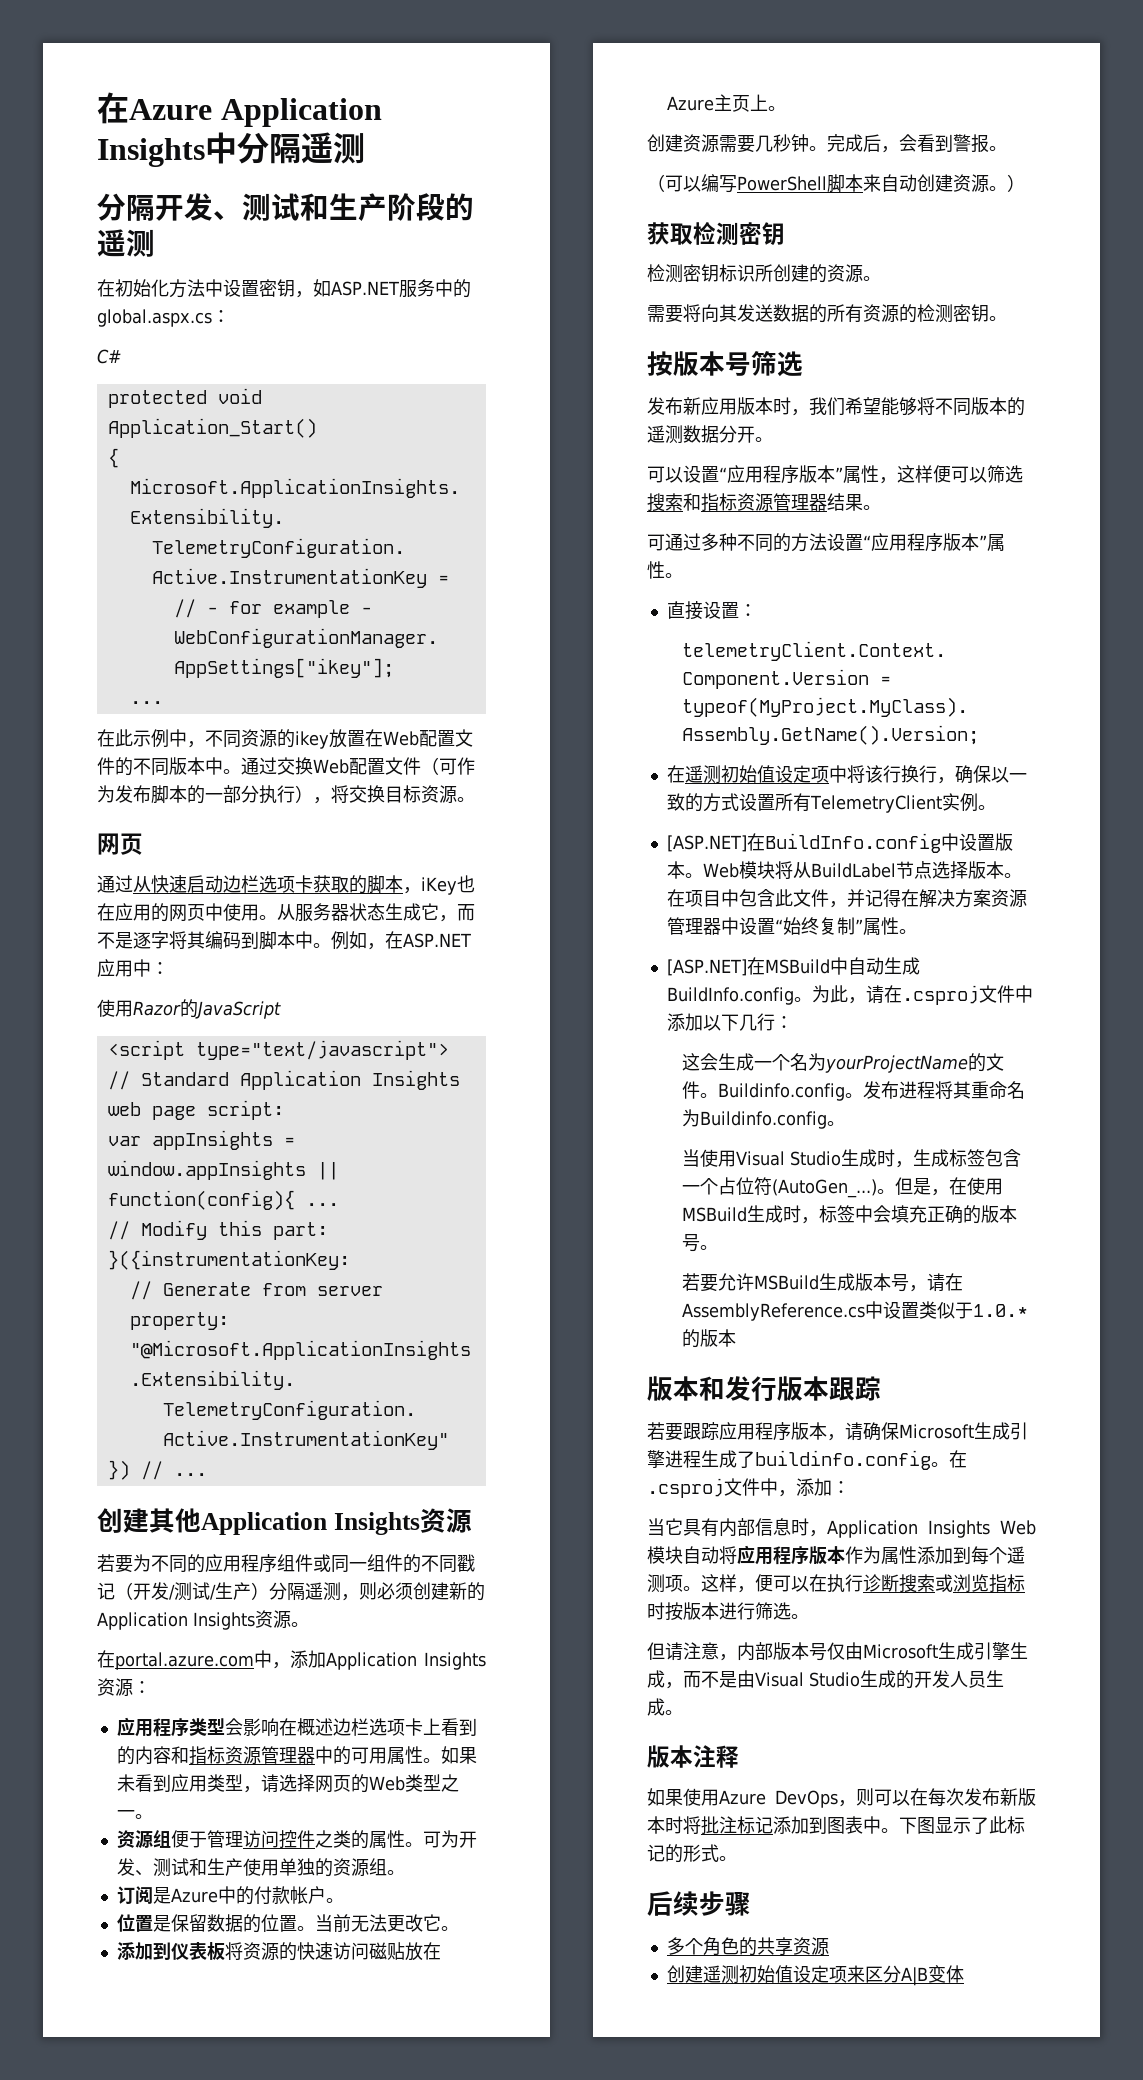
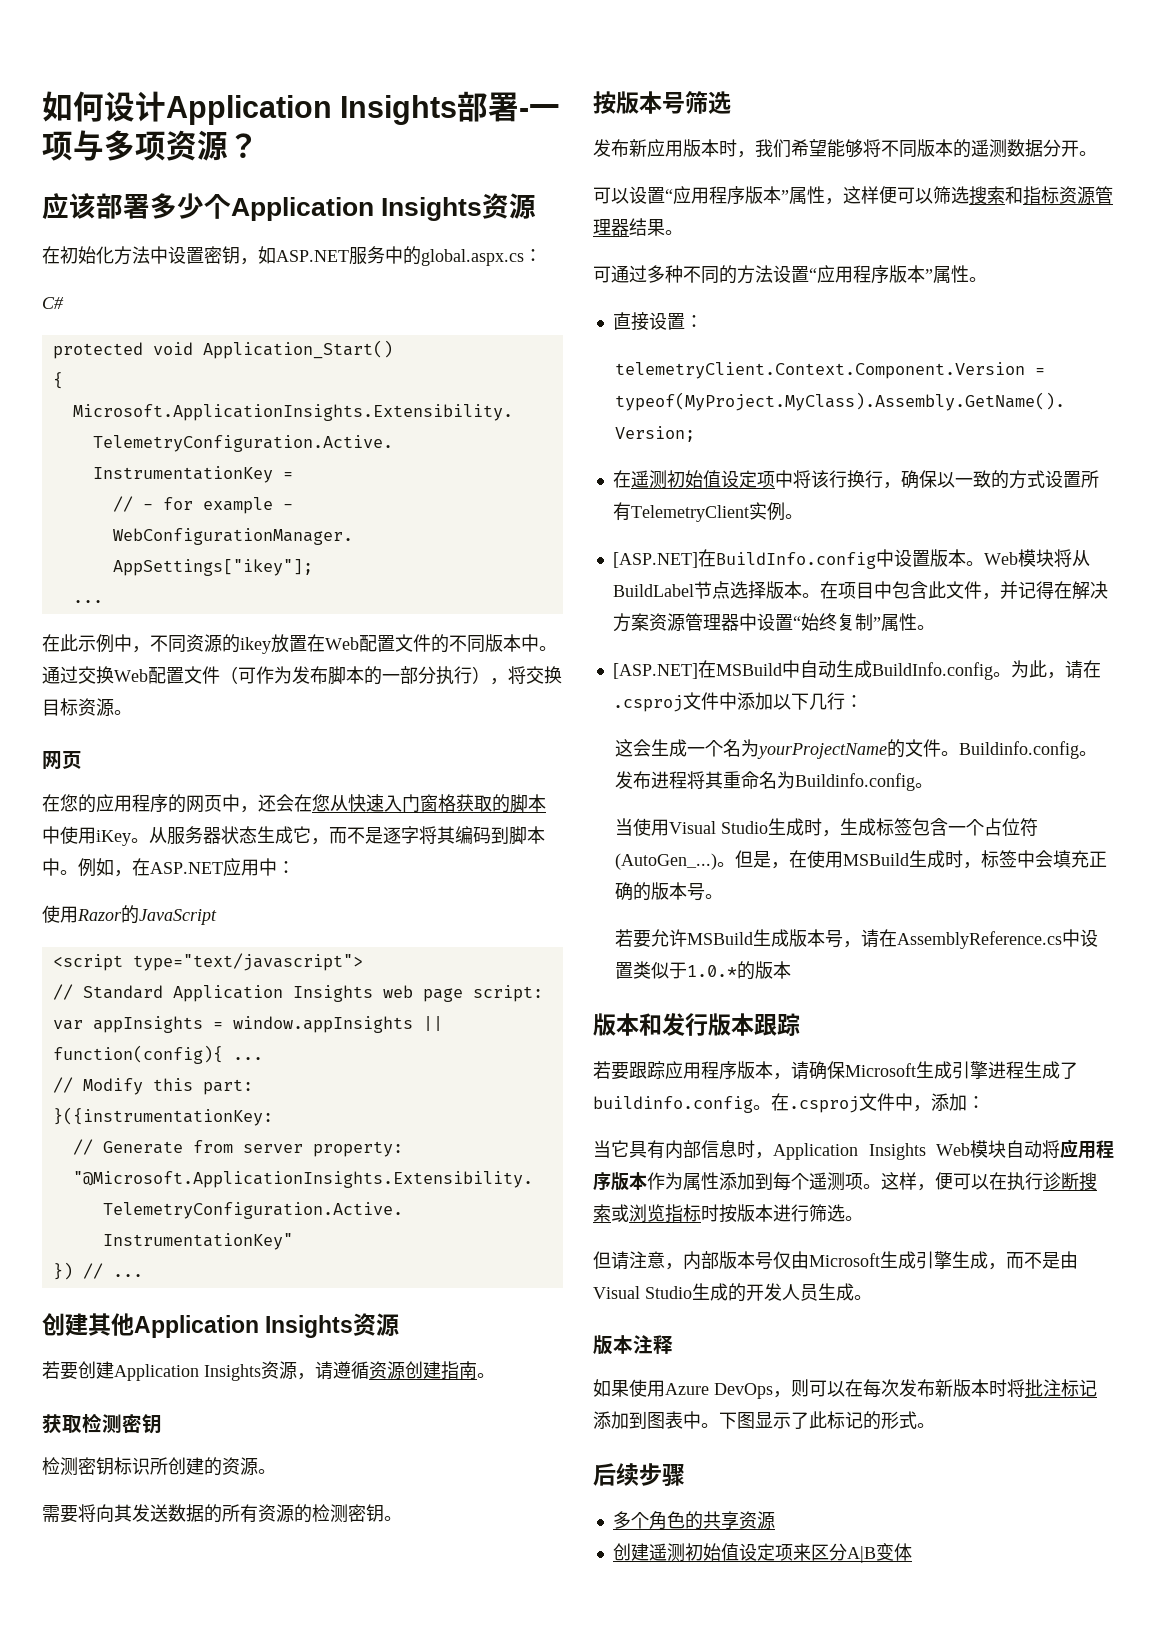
[97,92,382,127] [97,132,365,167] [97,193,474,221] [97,229,155,257] 在Azure Application Insights中分隔遥测 // 分隔开发、测试和生产阶段的遥测 -> [42,91,561,125] [42,130,259,161] [42,193,537,221] 如何设计Application Insights部署-一项与多项资源？ // 应该部署多少个Application Insights资源
[97,875,475,895] [97,903,259,922] 通过从快速启动边栏选项卡获取的脚本，iKey也在应用的网页中使用 -> [42,794,546,813] [42,826,131,846] 在您的应用程序的网页中，还会在您从快速入门窗格获取的脚本中使用iKey
[133,1554,475,1573] [97,1582,485,1601] [97,1610,309,1630] [97,1650,486,1670] [97,1678,151,1697] [116,1717,477,1737] [116,1746,477,1765] [116,1774,459,1793] [116,1810,153,1819] [116,1830,477,1849] [116,1858,405,1877] [116,1886,344,1905] [116,1914,459,1933] [116,1942,441,1961] [666,94,786,112] [647,134,1007,153] [647,174,1025,193] 为不同的应用程序组件或同一组件的不同戳记（开发/测试/生产）分隔遥测，则必须创建新的Application Insights资源。 // 在portal.azure.com中，添加Application Insights资源： // 应用程序类型会影响在概述边栏选项卡上看到的内容和指标资源管理器中的可用属性。如果未看到应用类型，请选择网页的Web类型之一。 // 资源组便于管理访问控件之类的属性。可为开发、测试和生产使用单独的资源组。 // 订阅是Azure中的付款帐户。 // 位置是保留数据的位置。当前无法更改它。 // 添加到仪表板将资源的快速访问磁贴放在Azure主页上。 // 创建资源需要几秒钟。完成后，会看到警报。 // （可以编写PowerShell脚本来自动创建资源。） -> [78,1361,495,1381] 创建Application Insights资源，请遵循资源创建指南。

